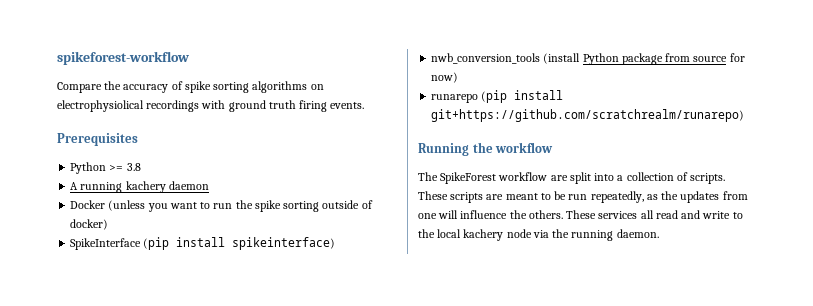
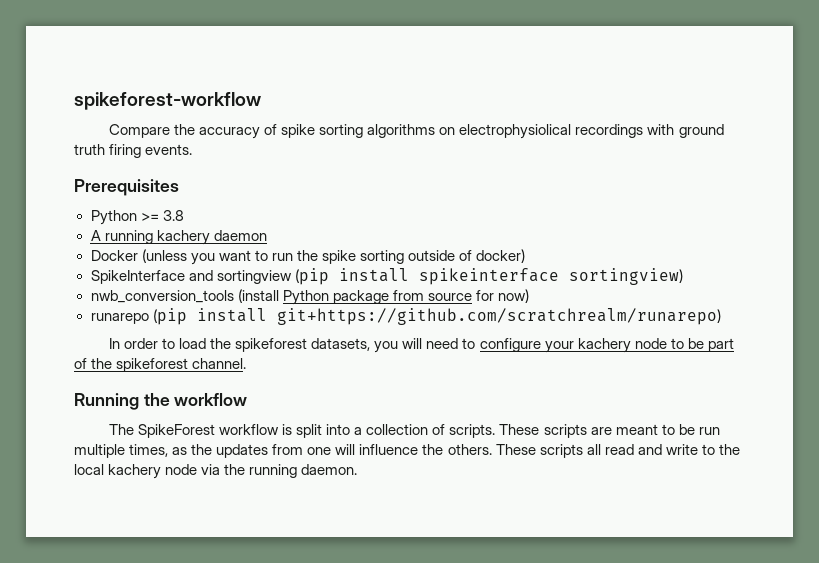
[143,237,336,250] (pip install spikeinterface) -> [188,268,683,285] and sortingview (pip install spikeinterface sortingview)
(745, 115) none -> [108,338,734,353] [74,358,247,372] // In order to load the spikeforest datasets, you will need to configure your kachery node to be part of the spikeforest channel.
[550,175,568,181] are -> [282,424,293,435] is
[590,191,644,203] repeatedly, -> [74,444,169,458] multiple times,
[598,211,638,219] services -> [539,444,583,458] scripts

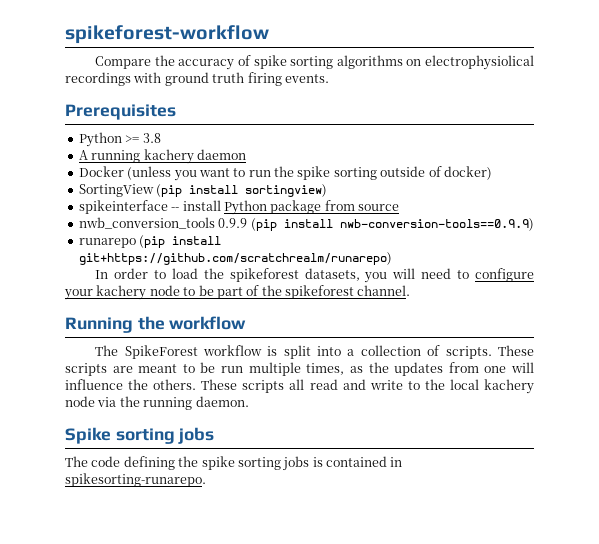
[90,268,559,285] SpikeInterface and sortingview (pip install spikeinterface -> [78,184,239,197] SortingView (pip install
[90,289,279,303] nwb_conversion_tools (install -> [78,200,221,214] spikeinterface -- install
[475,289,529,303] for now) -> [78,217,534,231] // nwb_conversion_tools 0.9.9 (pip install nwb-conversion-tools==0.9.9)
(358, 469) none -> [65,427,215,444] [65,456,403,471] [65,473,206,487] // Spike sorting jobs // The code defining the spike sorting jobs is contained in spikesorting-runarepo.

